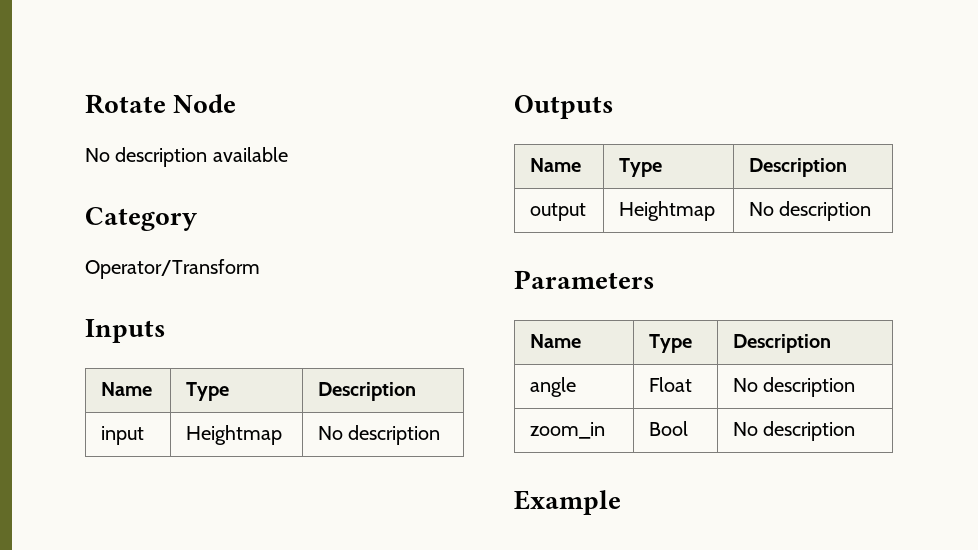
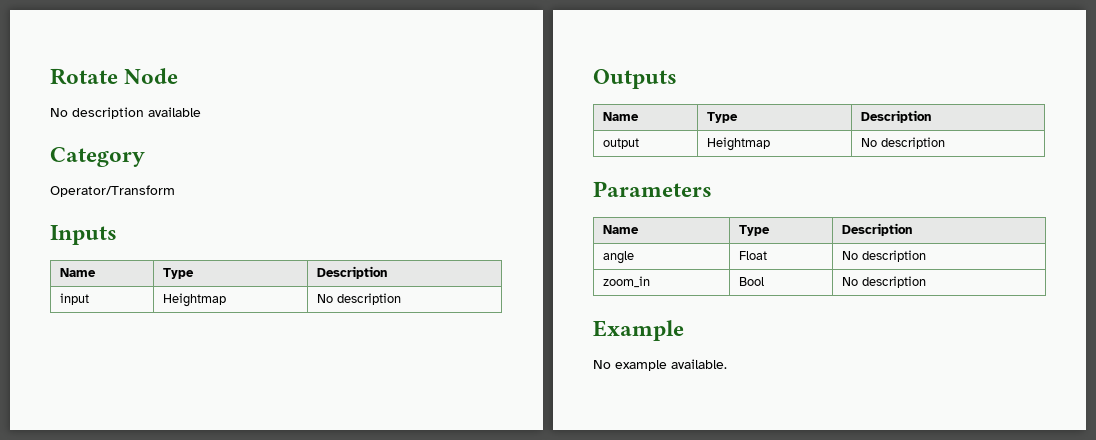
(621, 502) none -> [593,359,727,371] // No example available.

